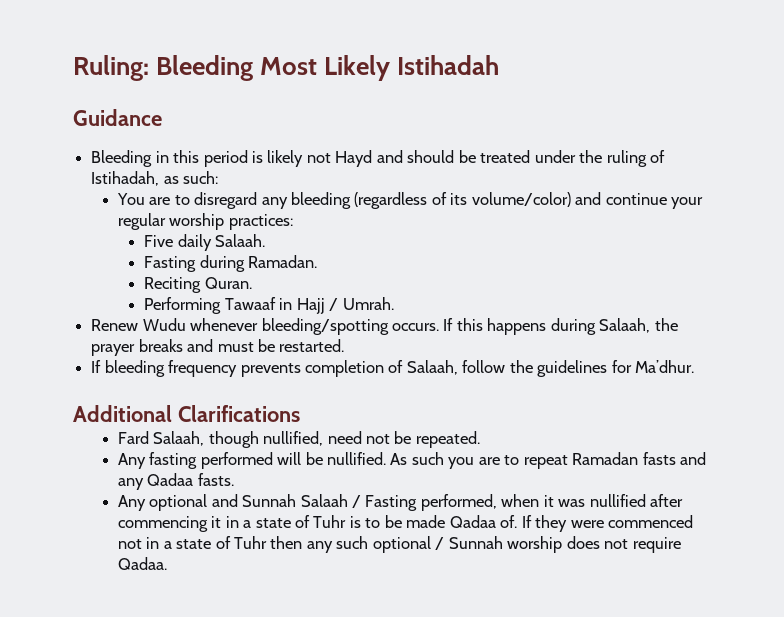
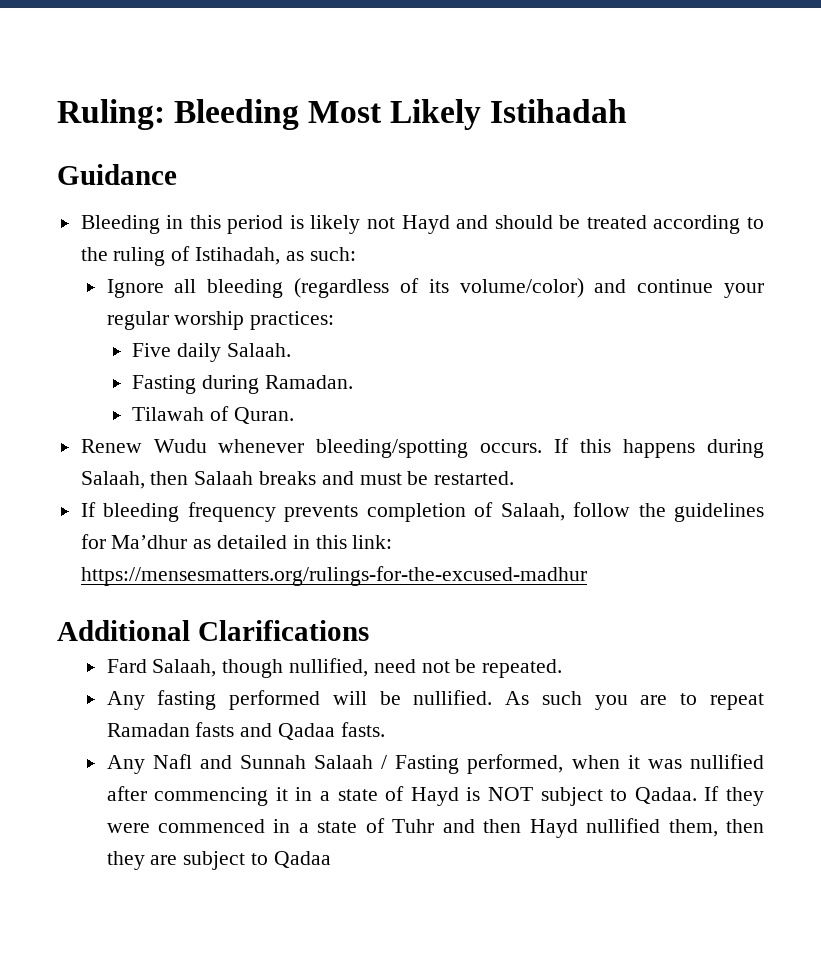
[534,150,576,163] under -> [653,215,764,234] according to
[116,192,288,209] You are to disregard any -> [106,279,197,298] Ignore all
[144,277,202,293] Reciting -> [132,406,230,421] Tilawah of
[144,297,394,314] // Performing Tawaaf in Hajj / Umrah. -> (295, 415) none
[654,318,678,331] [91,344,136,356] the prayer -> [150,471,254,485] then Salaah
[635,360,695,373] Ma’dhur. -> [111,535,393,549] [80,566,587,586] Ma’dhur as detailed in this link: https://mensesmatters.org/rulings-for-the-excused-madhur
[117,478,144,490] any -> (273, 730) none
[149,494,208,511] optional -> [152,754,192,769] Nafl
[313,515,518,528] Tuhr is to be made Qadaa of. -> [410,787,697,806] Hayd is NOT subject to Qadaa.
[117,536,681,553] [117,557,167,570] not in a state of Tuhr then any such optional / Sunnah worship does not require Qadaa. -> [273,818,764,838] [106,851,331,870] in a state of Tuhr and then Hayd nullified them, then they are subject to Qadaa

